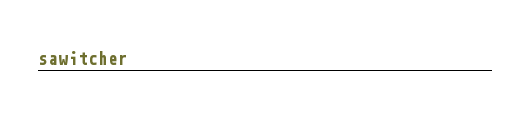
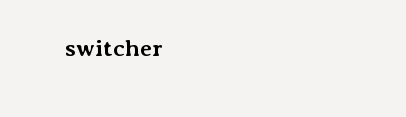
[38,51,128,65] sawitcher -> [65,40,163,56] switcher

